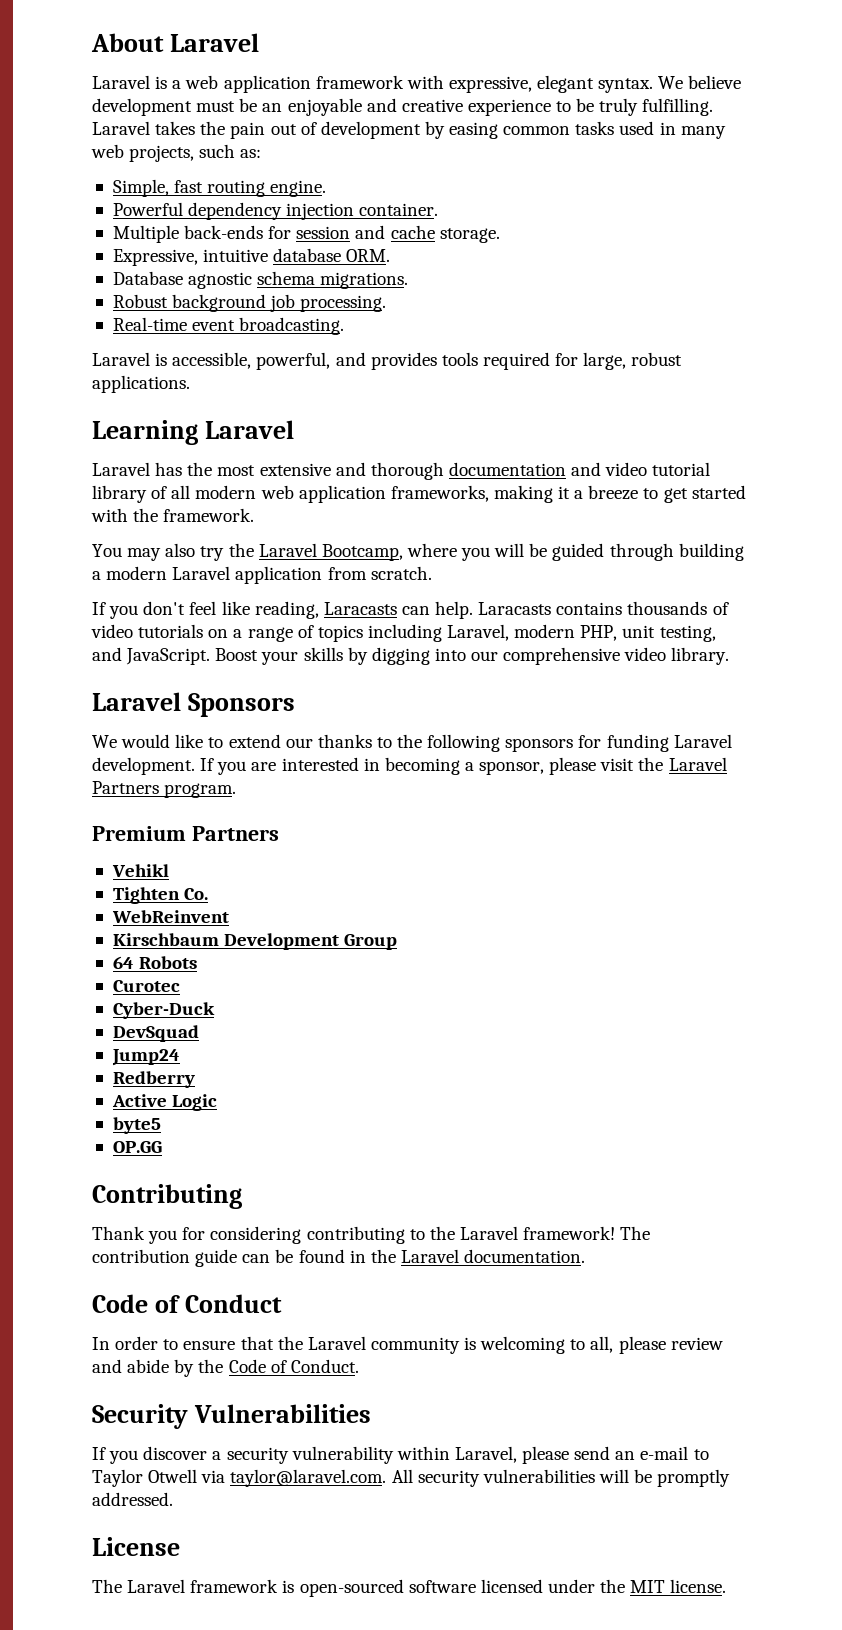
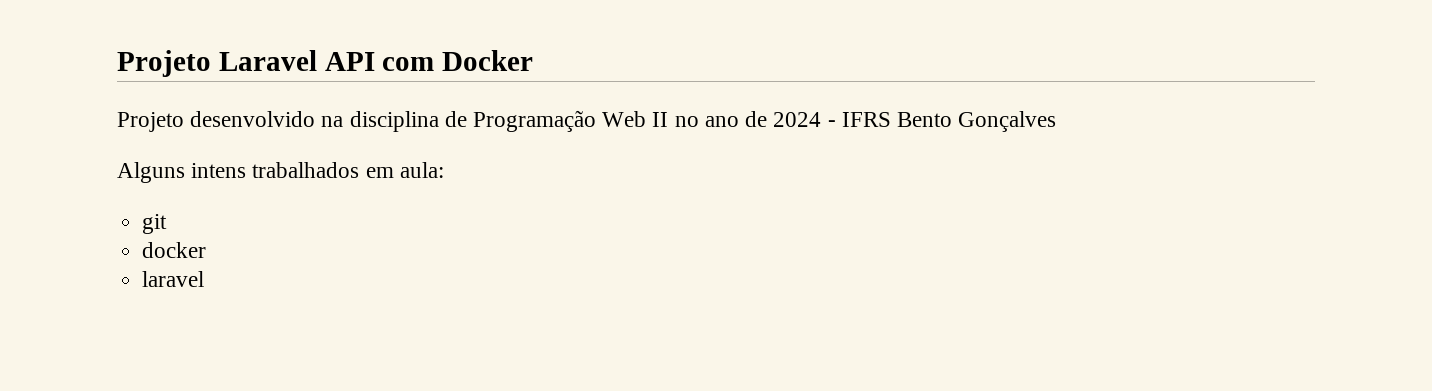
[91,33,259,52] [92,75,742,93] [92,98,714,116] [92,121,726,139] [91,144,262,162] [112,179,327,197] [112,202,439,220] [112,225,500,243] [112,248,391,266] [112,271,409,289] [112,294,387,312] [112,317,345,335] [92,352,683,370] [92,375,190,393] [92,420,294,445] [92,462,711,480] [92,485,746,503] [91,508,255,522] [92,543,744,561] [92,566,432,584] [92,601,729,619] [91,624,716,642] [92,647,730,665] [92,692,295,717] [92,734,732,752] [92,757,727,775] [92,781,237,798] [92,826,279,841] [111,864,169,877] [112,887,209,904] [111,910,229,923] [112,933,398,950] [112,956,198,969] [112,980,180,992] [112,1002,215,1019] [112,1025,199,1042] [111,1049,180,1066] [112,1071,195,1088] [111,1094,218,1111] [112,1117,161,1134] [112,1141,162,1153] [92,1184,242,1209] [92,1226,651,1244] [92,1249,586,1267] [92,1294,282,1313] [92,1336,723,1354] [92,1359,359,1377] [92,1404,371,1429] [92,1446,709,1464] [92,1469,731,1487] [92,1492,173,1506] [92,1537,180,1556] [92,1579,727,1597] About Laravel // Laravel is a web application framework with expressive, elegant syntax. We believe development must be an enjoyable and creative experience to be truly fulfilling. Laravel takes the pain out of development by easing common tasks used in many web projects, such as: // Simple, fast routing engine. // Powerful dependency injection container. // Multiple back-ends for session and cache storage. // Expressive, intuitive database ORM. // Database agnostic schema migrations. // Robust background job processing. // Real-time event broadcasting. // Laravel is accessible, powerful, and provides tools required for large, robust applications. // Learning Laravel // Laravel has the most extensive and thorough documentation and video tutorial library of all modern web application frameworks, making it a breeze to get started with the framework. // You may also try the Laravel Bootcamp, where you will be guided through building a modern Laravel application from scratch. // If you don't feel like reading, Laracasts can help. Laracasts contains thousands of video tutorials on a range of topics including Laravel, modern PHP, unit testing, and JavaScript. Boost your skills by digging into our comprehensive video library. // Laravel Sponsors // We would like to extend our thanks to the following sponsors for funding Laravel development. If you are interested in becoming a sponsor, please visit the Laravel Partners program. // Premium Partners // Vehikl // Tighten Co. // WebReinvent // Kirschbaum Development Group // 64 Robots // Curotec // Cyber-Duck // DevSquad // Jump24 // Redberry // Active Logic // byte5 // OP.GG // Contributing // Thank you for considering contributing to the Laravel framework! The contribution guide can be found in the Laravel documentation. // Code of Conduct // In order to ensure that the Laravel community is welcoming to all, please review and abide by the Code of Conduct. // Security Vulnerabilities // If you discover a security vulnerability within Laravel, please send an e-mail to Taylor Otwell via taylor@laravel.com. All security vulnerabilities will be promptly addressed. // License // The Laravel framework is open-sourced software licensed under the MIT license. -> [117,50,534,77] [117,110,1057,132] [117,162,444,183] [142,214,168,234] [142,242,207,258] [142,271,205,287] Projeto Laravel API com Docker // Projeto desenvolvido na disciplina de Programação Web II no ano de 2024 - IFRS Bento Gonçalves // Alguns intens trabalhados em aula: // git // docker // laravel

